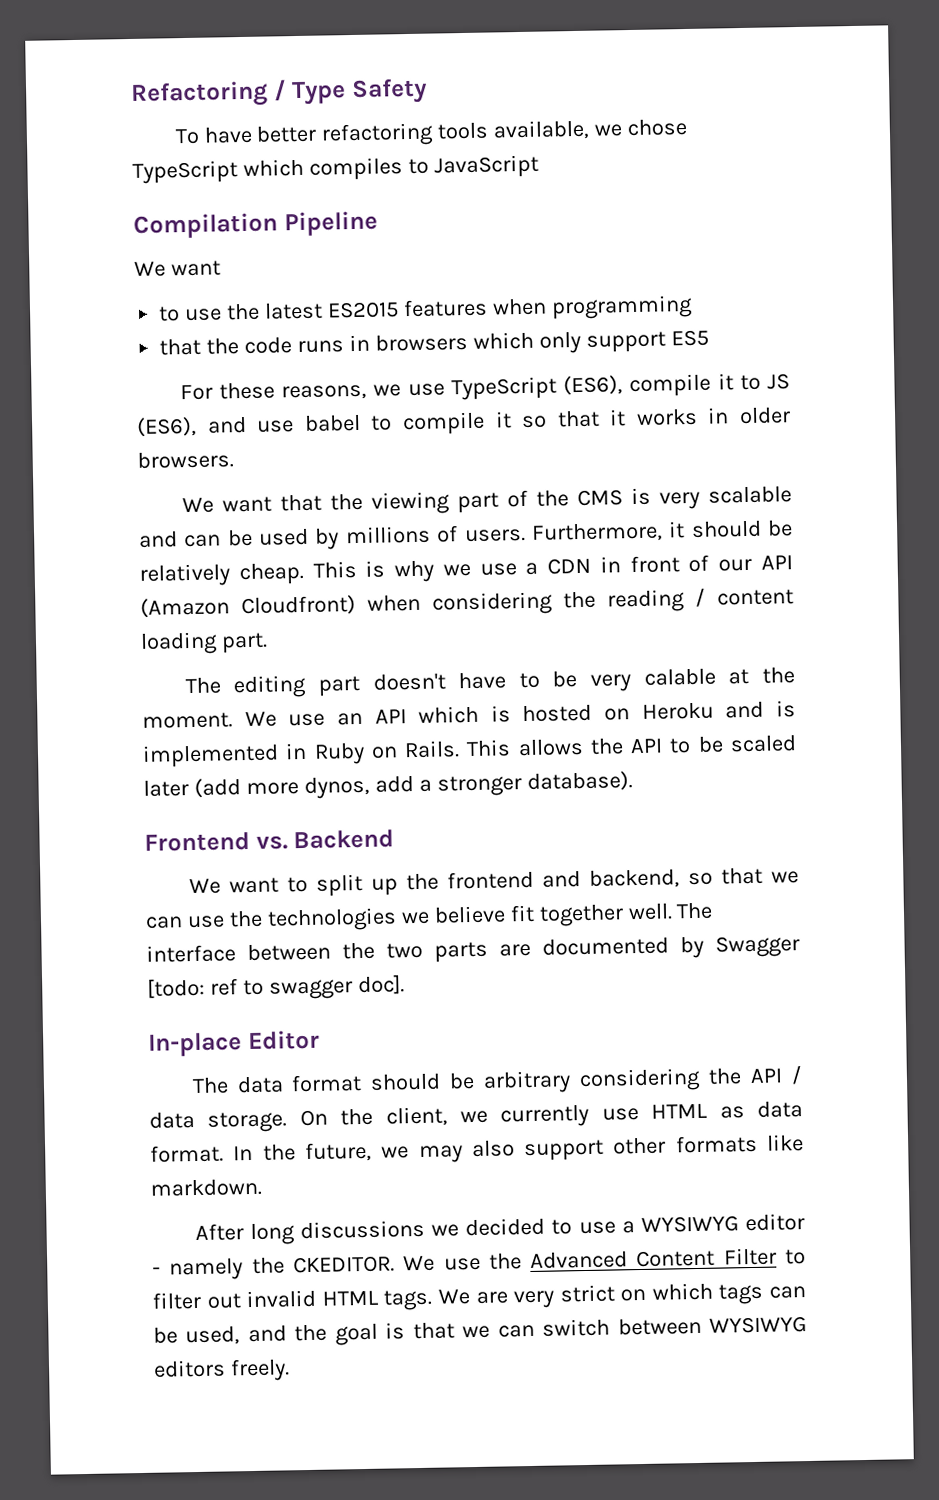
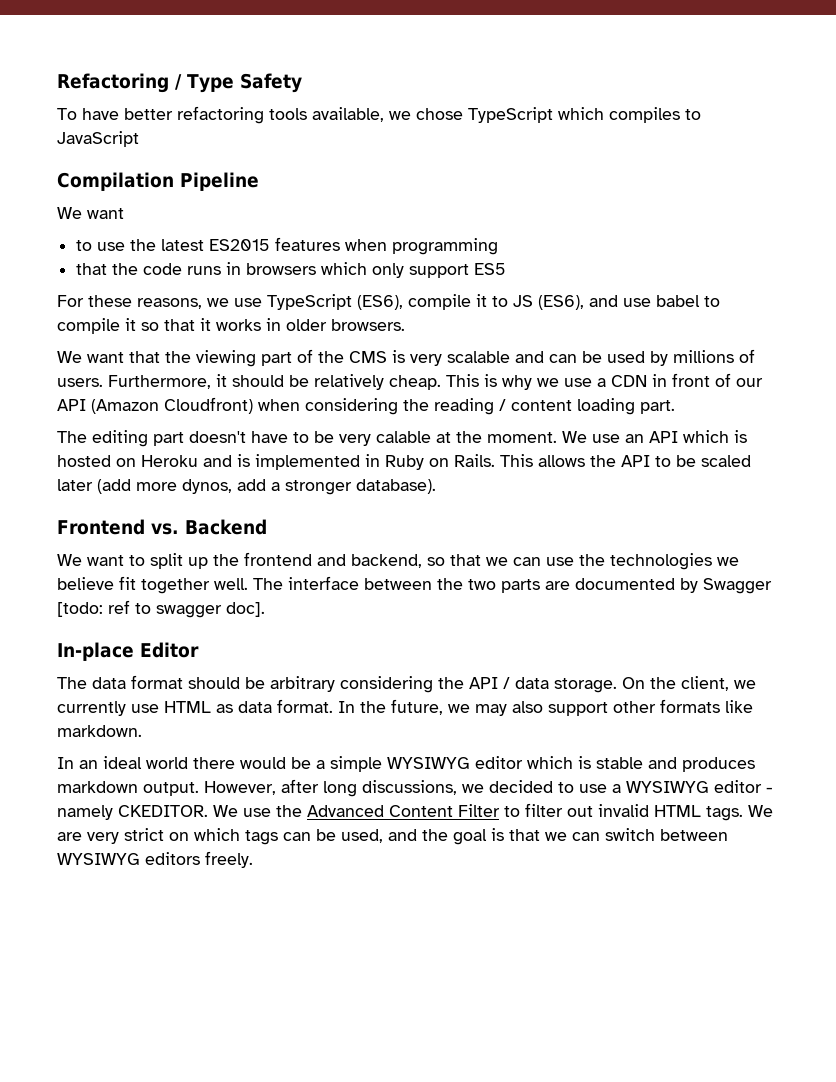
[194,1219,425,1246] After long discussions -> [57,756,755,772] [57,779,457,797] In an ideal world there would be a simple WYSIWYG editor which is stable and produces markdown output. However, after long discussions,
[251,1257,285,1275] the -> (113, 812) none

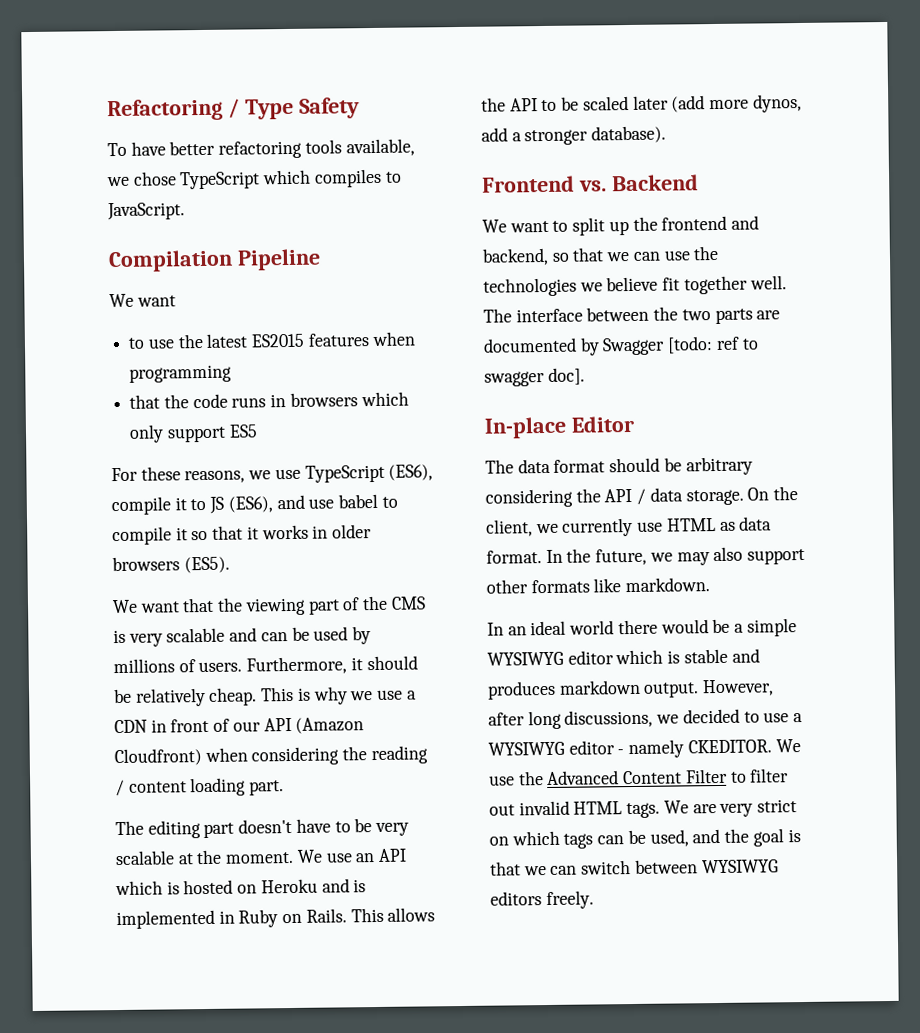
[57,131,139,147] JavaScript -> [107,202,185,221] JavaScript.
[331,319,405,331] browsers. -> [112,556,230,574] browsers (ES5).
[376,431,431,443] calable -> [115,850,175,866] scalable

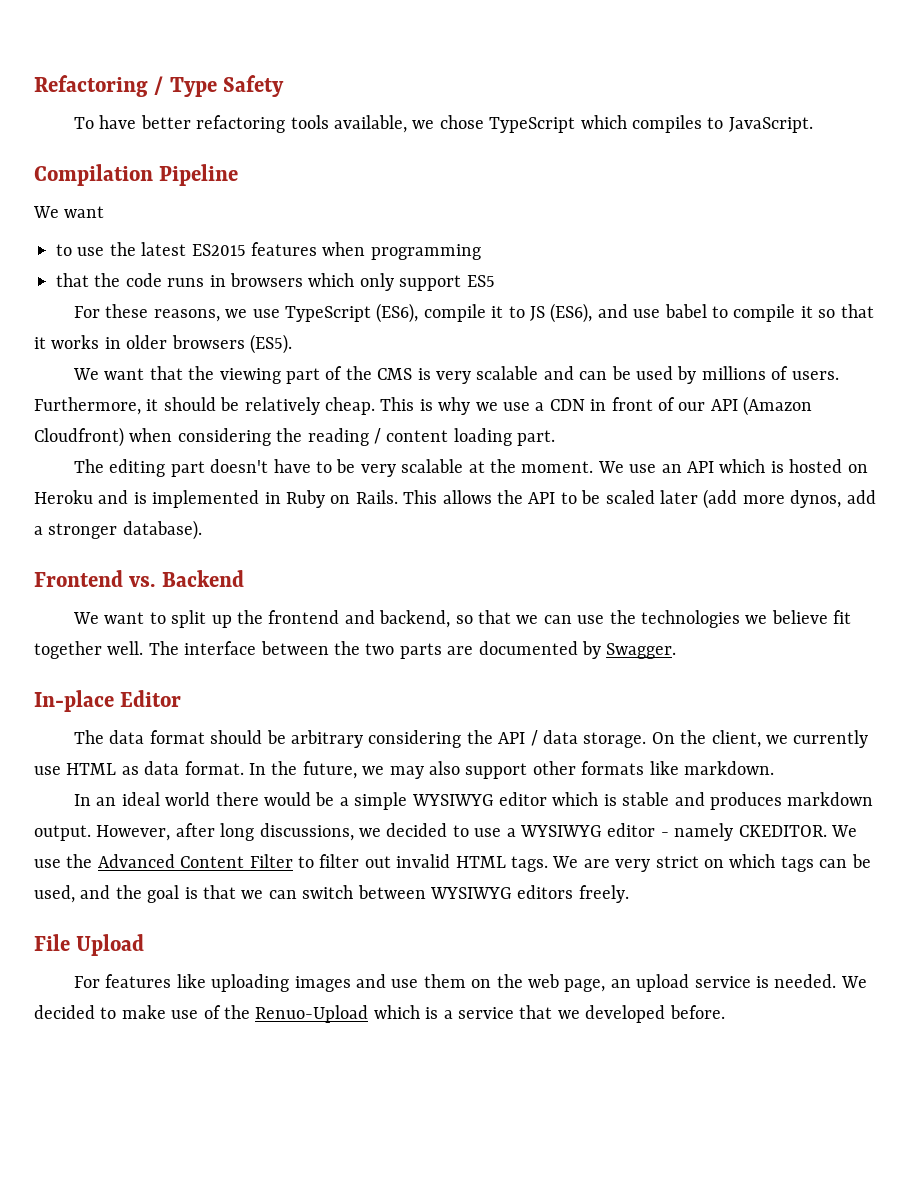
[602,336,759,356] [484,367,585,387] Swagger [todo: ref to swagger doc]. -> [606,643,677,659] Swagger.
(594, 900) none -> [34,934,145,956] [73,974,867,992] [34,1005,725,1023] // File Upload // For features like uploading images and use them on the web page, an upload service is needed. We decided to make use of the Renuo-Upload which is a service that we developed before.

